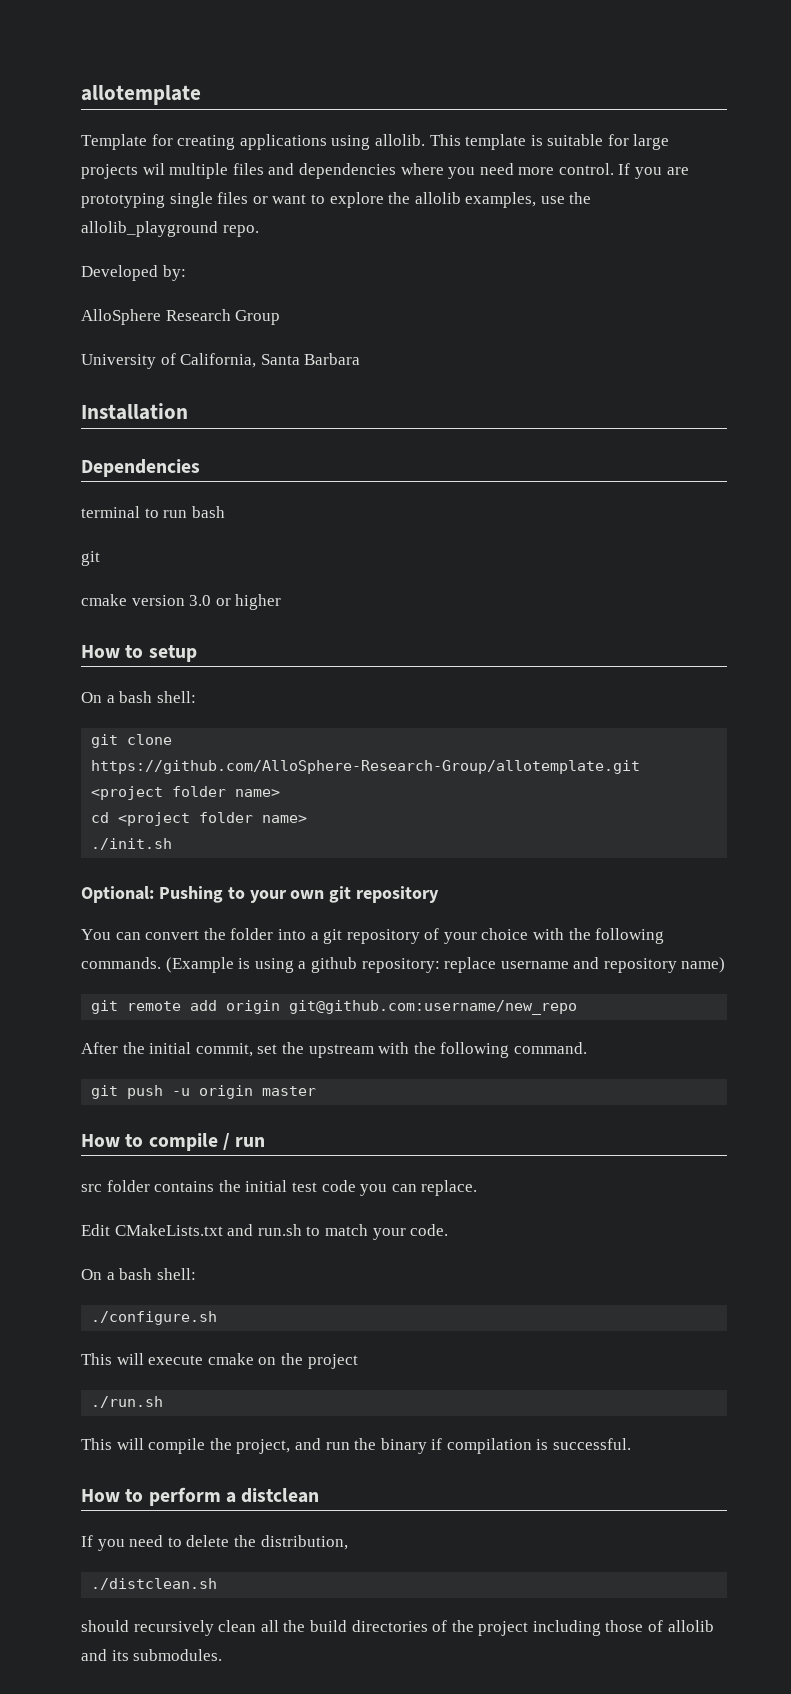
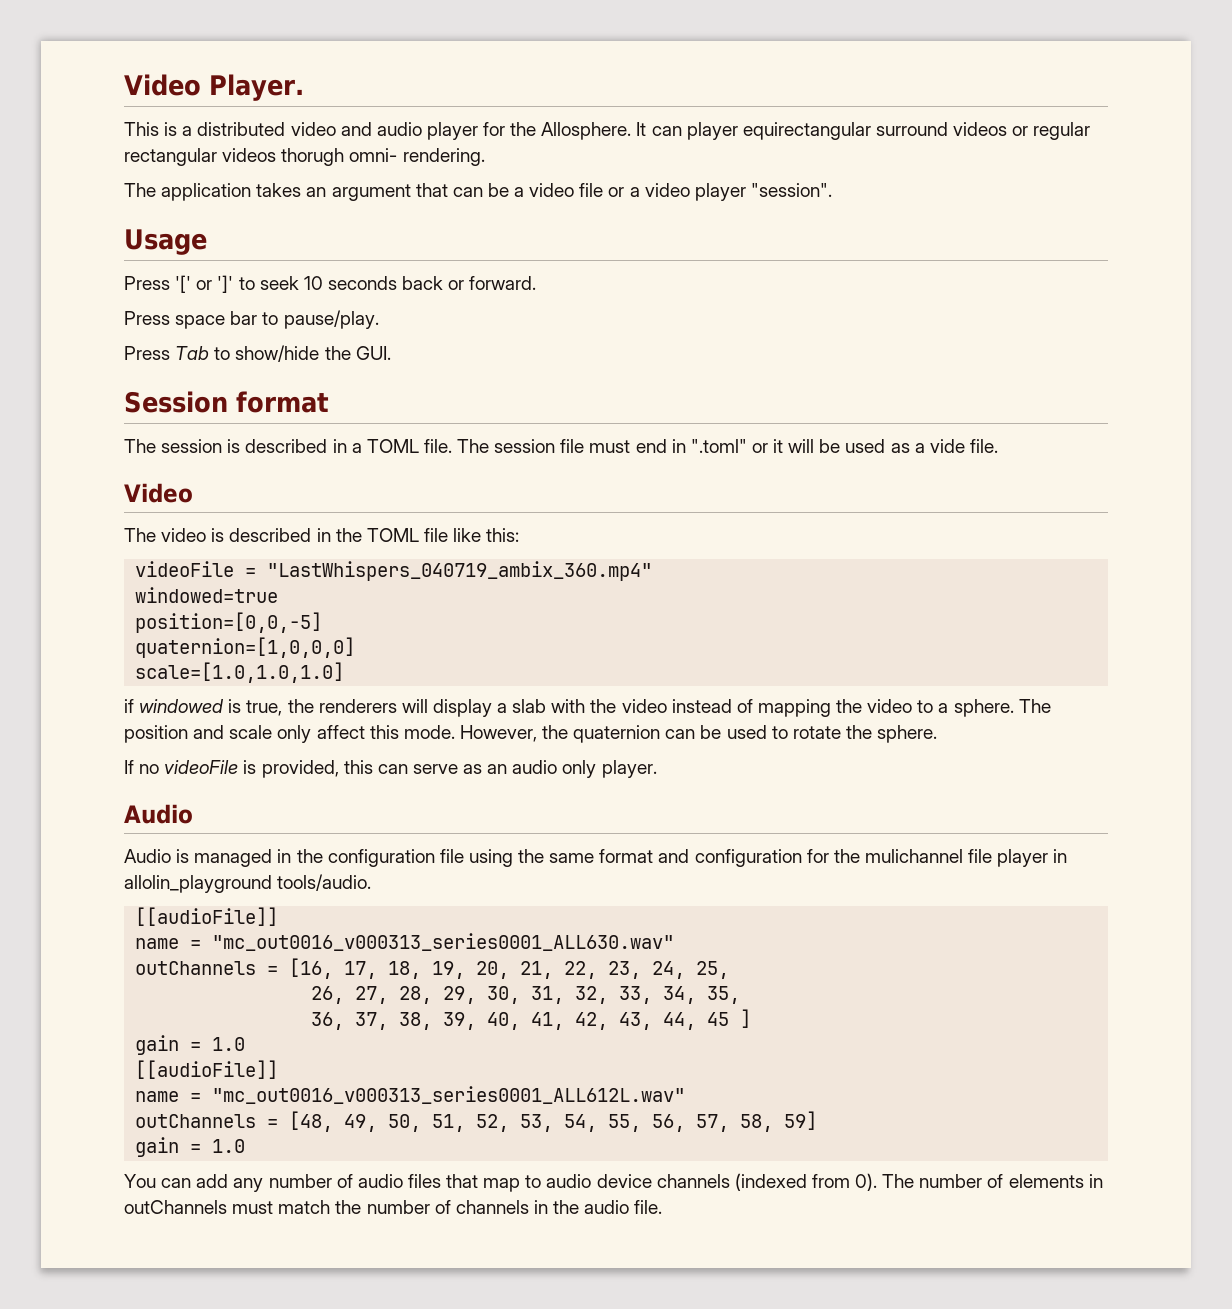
[81,85,201,105] [81,134,670,150] [81,163,689,179] [81,192,592,208] [81,221,259,237] [81,265,186,281] [81,309,281,325] [81,353,361,369] [81,403,188,420] [81,459,200,477] [81,506,225,518] [81,551,100,566] [81,594,282,610] [81,645,197,662] [81,691,196,703] [91,734,173,748] [91,760,641,774] [91,786,281,800] [91,812,308,826] [91,838,173,850] [81,886,440,903] [81,928,665,944] [81,957,726,973] [91,1000,578,1015] [81,1042,587,1058] [91,1085,317,1099] [81,1133,266,1151] [81,1180,478,1196] [81,1224,449,1240] [81,1268,196,1280] [91,1311,218,1325] [81,1353,358,1369] [91,1396,164,1408] [81,1438,632,1454] [81,1487,320,1506] [81,1535,348,1551] [91,1578,218,1590] [81,1620,714,1636] [81,1649,223,1661] allotemplate // Template for creating applications using allolib. This template is suitable for large projects wil multiple files and dependencies where you need more control. If you are prototyping single files or want to explore the allolib examples, use the allolib_playground repo. // Developed by: // AlloSphere Research Group // University of California, Santa Barbara // Installation // Dependencies // terminal to run bash // git // cmake version 3.0 or higher // How to setup // On a bash shell: // git clone https://github.com/AlloSphere-Research-Group/allotemplate.git <project folder name> // cd <project folder name> // ./init.sh // Optional: Pushing to your own git repository // You can convert the folder into a git repository of your choice with the following commands. (Example is using a github repository: replace username and repository name) // git remote add origin git@github.com:username/new_repo // After the initial commit, set the upstream with the following command. // git push -u origin master // How to compile / run // src folder contains the initial test code you can replace. // Edit CMakeLists.txt and run.sh to match your code. // On a bash shell: // ./configure.sh // This will execute cmake on the project // ./run.sh // This will compile the project, and run the binary if compilation is successful. // How to perform a distclean // If you need to delete the distribution, // ./distclean.sh // should recursively clean all the build directories of the project including those of allolib and its submodules. -> [124,74,304,101] [124,122,1091,140] [124,148,485,166] [124,183,832,201] [124,229,207,255] [124,275,537,293] [124,310,379,329] [124,345,391,362] [124,391,329,413] [124,439,998,453] [124,483,193,503] [124,528,520,542] [135,561,653,581] [135,587,279,603] [135,612,323,633] [135,637,356,658] [135,662,345,683] [124,699,1051,717] [124,725,938,743] [124,760,657,778] [124,804,193,824] [124,849,1068,867] [124,874,372,893] [135,907,279,926] [135,933,675,951] [135,958,730,979] [311,986,741,1004] [311,1009,752,1030] [135,1035,246,1055] [135,1060,279,1079] [135,1086,686,1104] [135,1111,818,1132] [135,1137,246,1157] [124,1173,1103,1192] [124,1200,663,1214] Video Player. // This is a distributed video and audio player for the Allosphere. It can player equirectangular surround videos or regular rectangular videos thorugh omni- rendering. // The application takes an argument that can be a video file or a video player "session". // Usage // Press '[' or ']' to seek 10 seconds back or forward. // Press space bar to pause/play. // Press Tab to show/hide the GUI. // Session format // The session is described in a TOML file. The session file must end in ".toml" or it will be used as a vide file. // Video // The video is described in the TOML file like this: // videoFile = "LastWhispers_040719_ambix_360.mp4" // windowed=true // position=[0,0,-5] // quaternion=[1,0,0,0] // scale=[1.0,1.0,1.0] // if windowed is true, the renderers will display a slab with the video instead of mapping the video to a sphere. The position and scale only affect this mode. However, the quaternion can be used to rotate the sphere. // If no videoFile is provided, this can serve as an audio only player. // Audio // Audio is managed in the configuration file using the same format and configuration for the mulichannel file player in allolin_playground tools/audio. // [[audioFile]] // name = "mc_out0016_v000313_series0001_ALL630.wav" // outChannels = [16, 17, 18, 19, 20, 21, 22, 23, 24, 25, // 26, 27, 28, 29, 30, 31, 32, 33, 34, 35, // 36, 37, 38, 39, 40, 41, 42, 43, 44, 45 ] // gain = 1.0 // [[audioFile]] // name = "mc_out0016_v000313_series0001_ALL612L.wav" // outChannels = [48, 49, 50, 51, 52, 53, 54, 55, 56, 57, 58, 59] // gain = 1.0 // You can add any number of audio files that map to audio device channels (indexed from 0). The number of elements in outChannels must match the number of channels in the audio file.

